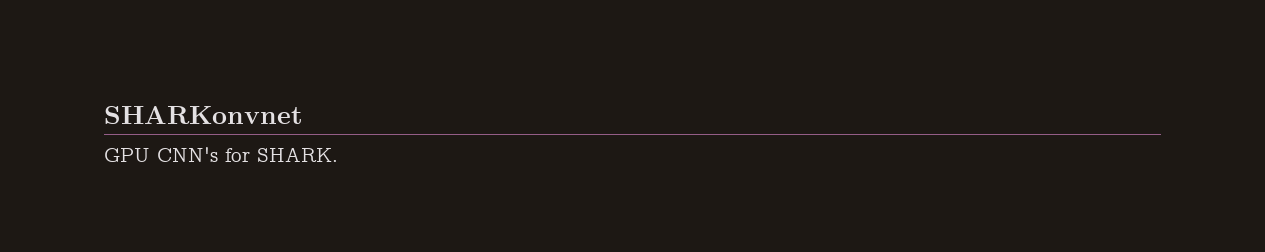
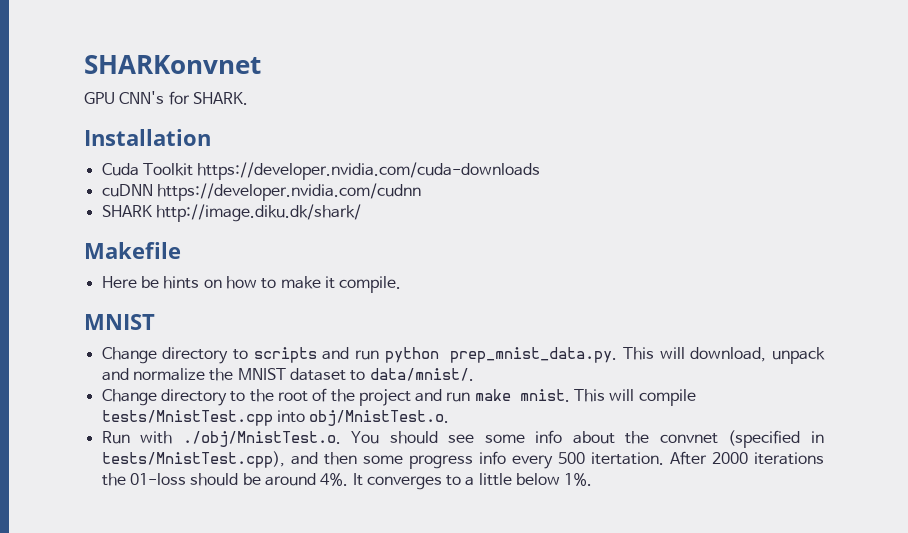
(338, 154) none -> [84,129,211,146] [101,162,541,180] [101,183,421,201] [101,204,361,222] [84,242,181,259] [101,276,402,293] [84,314,155,330] [101,347,825,364] [101,368,474,381] [101,388,696,406] [101,410,450,426] [101,430,824,448] [101,451,824,469] [101,473,593,490] // Installation // Cuda Toolkit https://developer.nvidia.com/cuda-downloads // cuDNN https://developer.nvidia.com/cudnn // SHARK http://image.diku.dk/shark/ // Makefile // Here be hints on how to make it compile. // MNIST // Change directory to scripts and run python prep_mnist_data.py. This will download, unpack and normalize the MNIST dataset to data/mnist/. // Change directory to the root of the project and run make mnist. This will compile tests/MnistTest.cpp into obj/MnistTest.o. // Run with ./obj/MnistTest.o. You should see some info about the convnet (specified in tests/MnistTest.cpp), and then some progress info every 500 itertation. After 2000 iterations the 01-loss should be around 4%. It converges to a little below 1%.

